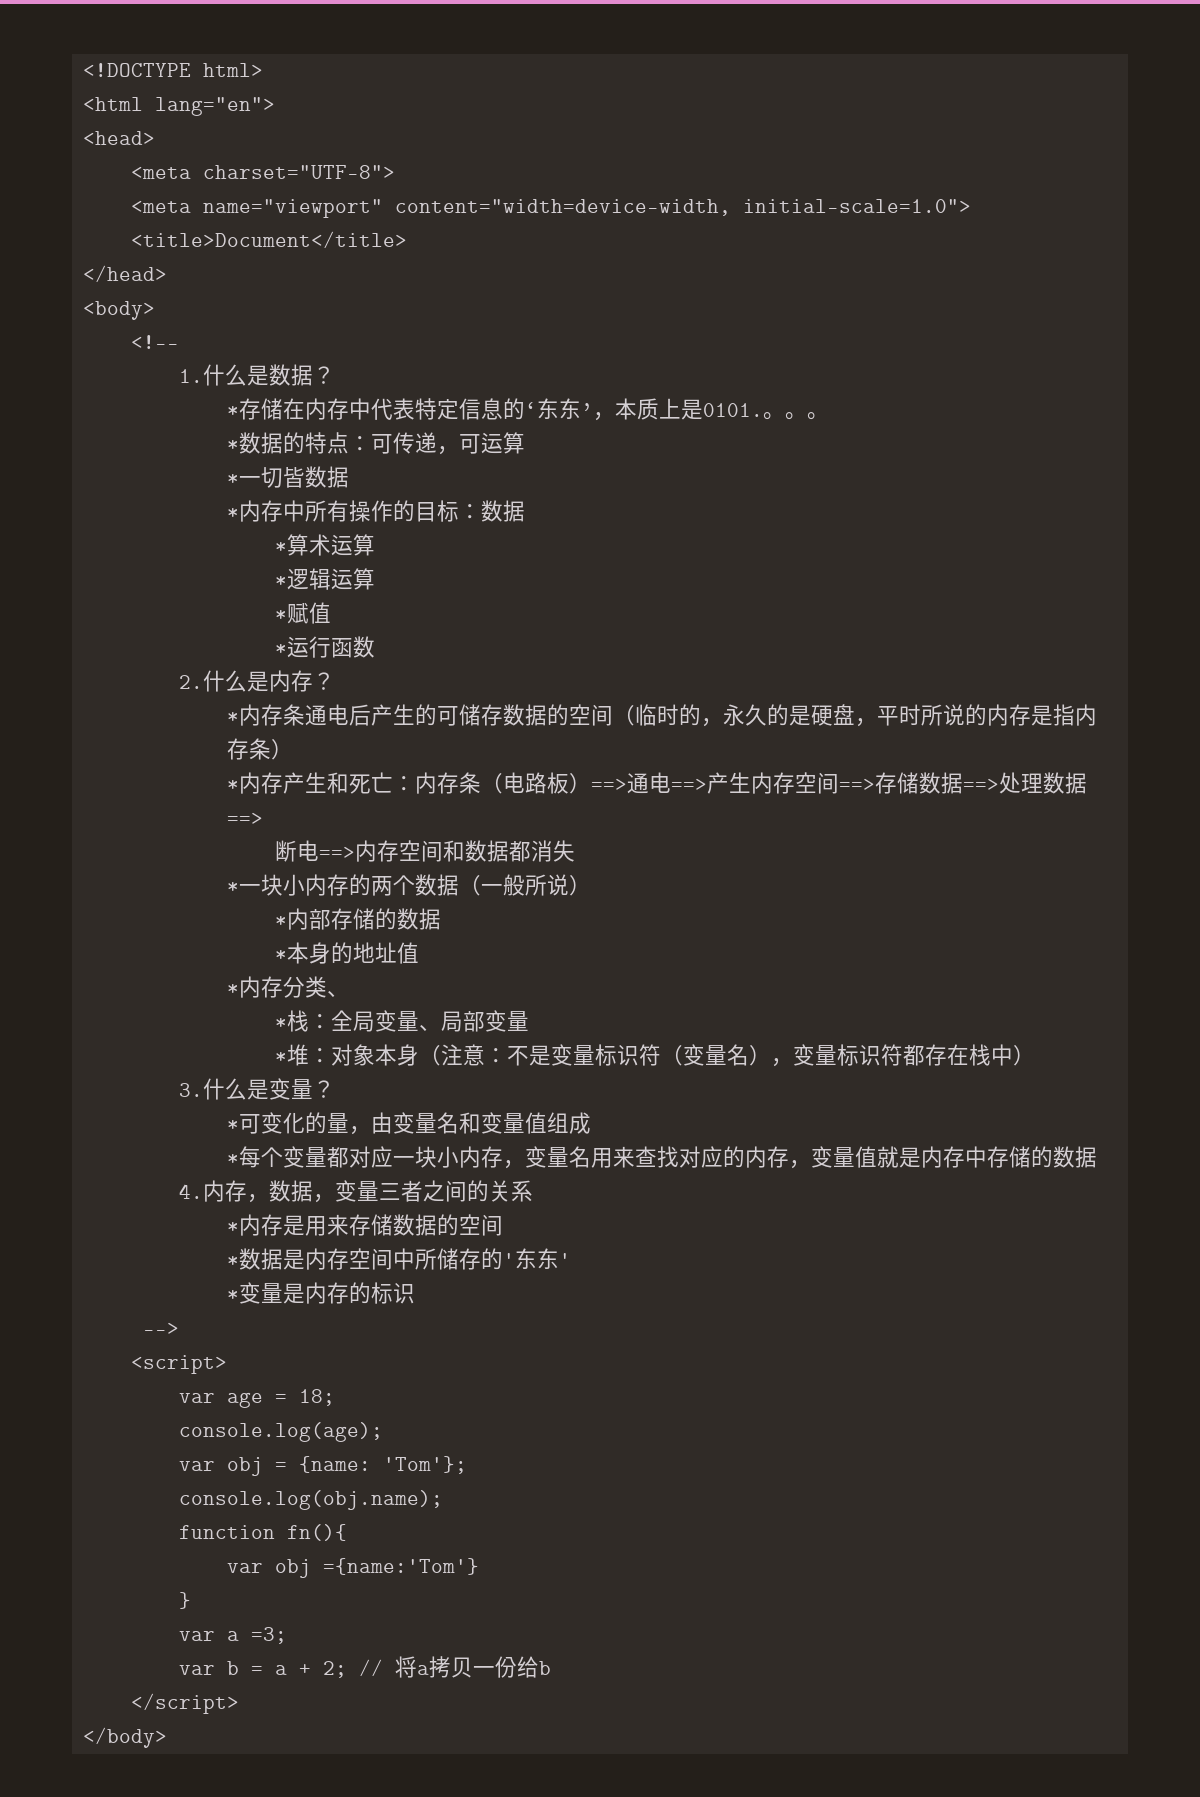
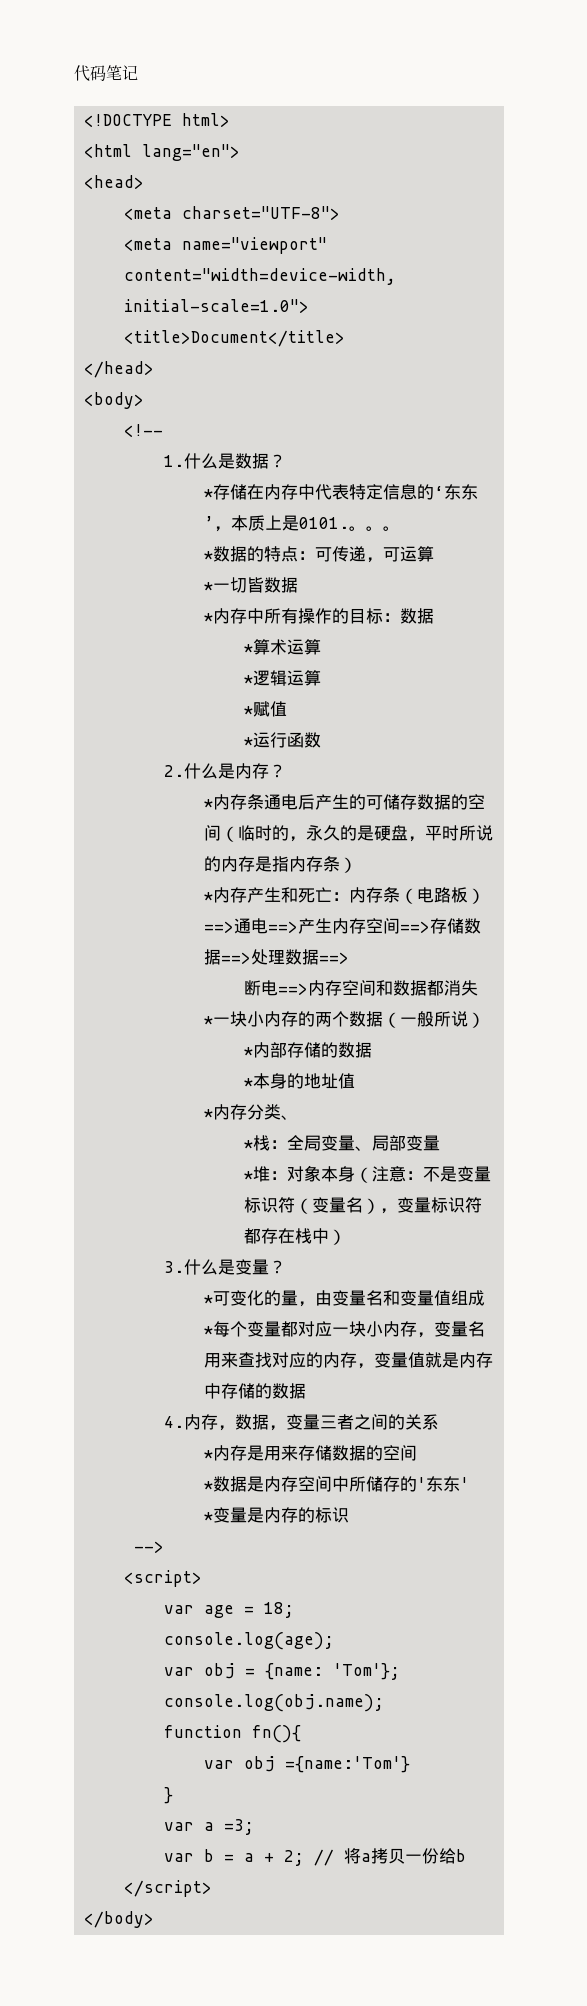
(82, 70) none -> [74,65,138,82] 代码笔记 //

